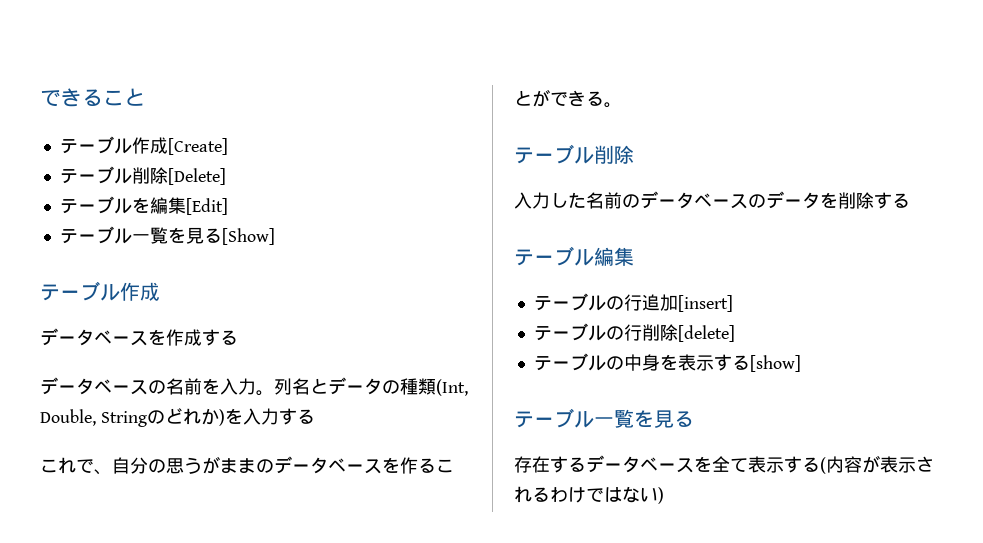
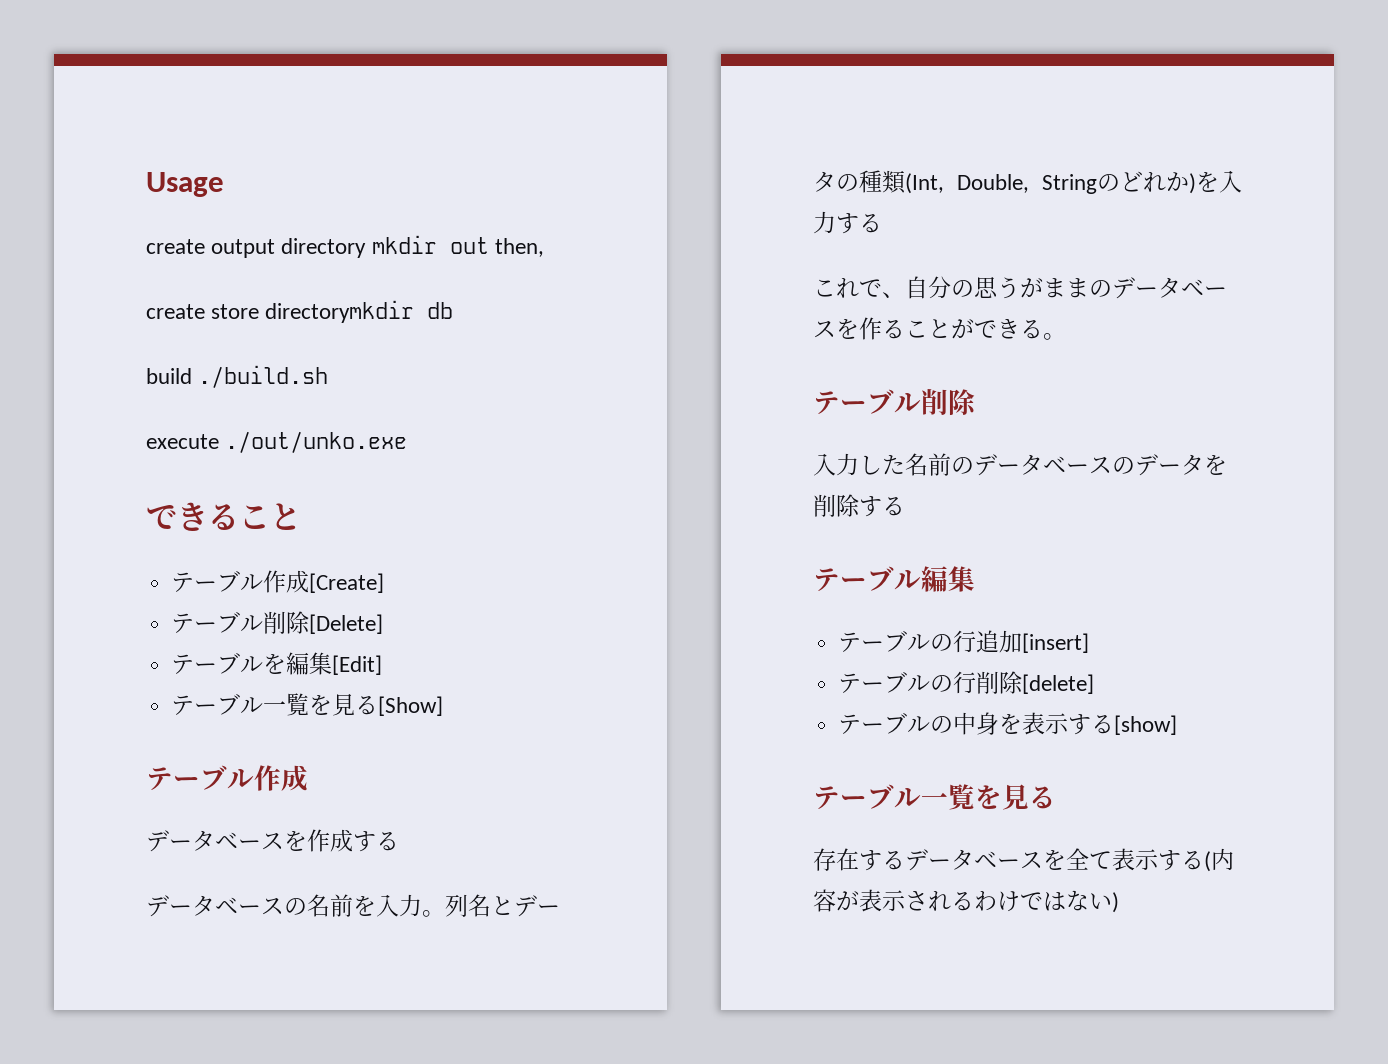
(40, 98) none -> [146,172,224,197] [146,235,544,258] [146,300,454,323] [146,365,329,388] [146,431,408,453] Usage // create output directory mkdir out then, // create store directorymkdir db // build ./build.sh // execute ./out/unko.exe //

